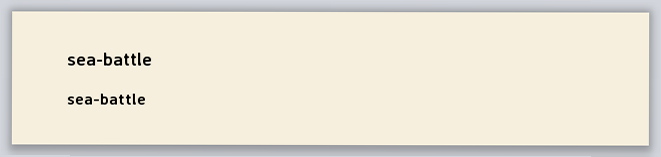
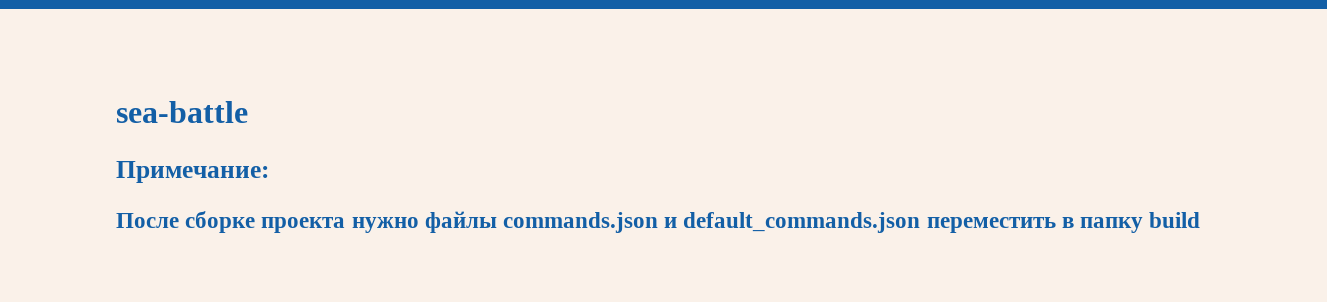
[66,93,146,105] sea-battle -> [116,161,269,183] [116,211,1201,233] Примечание: // После сборке проекта нужно файлы commands.json и default_commands.json переместить в папку build

